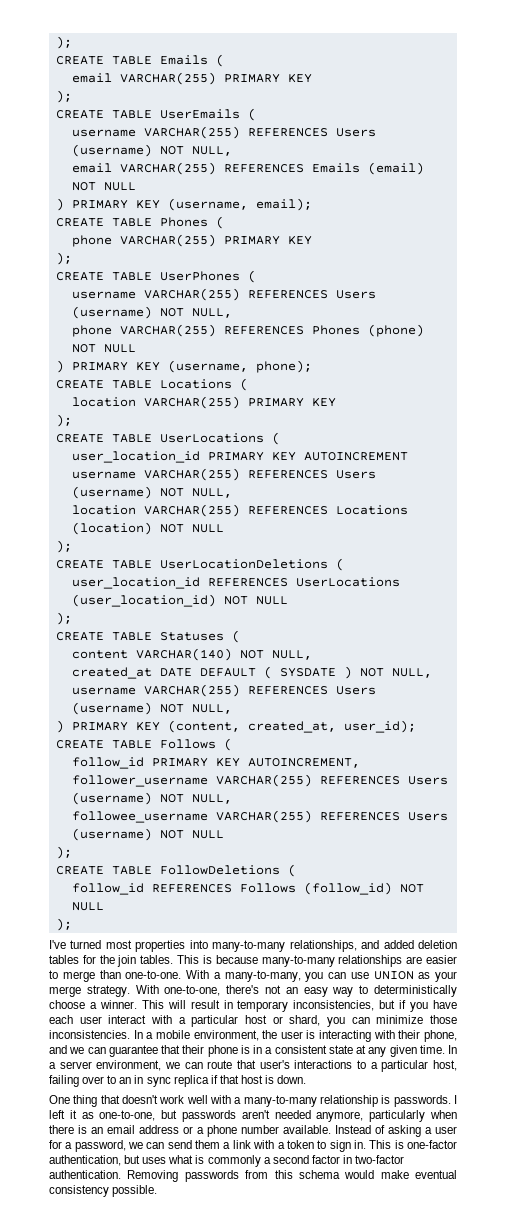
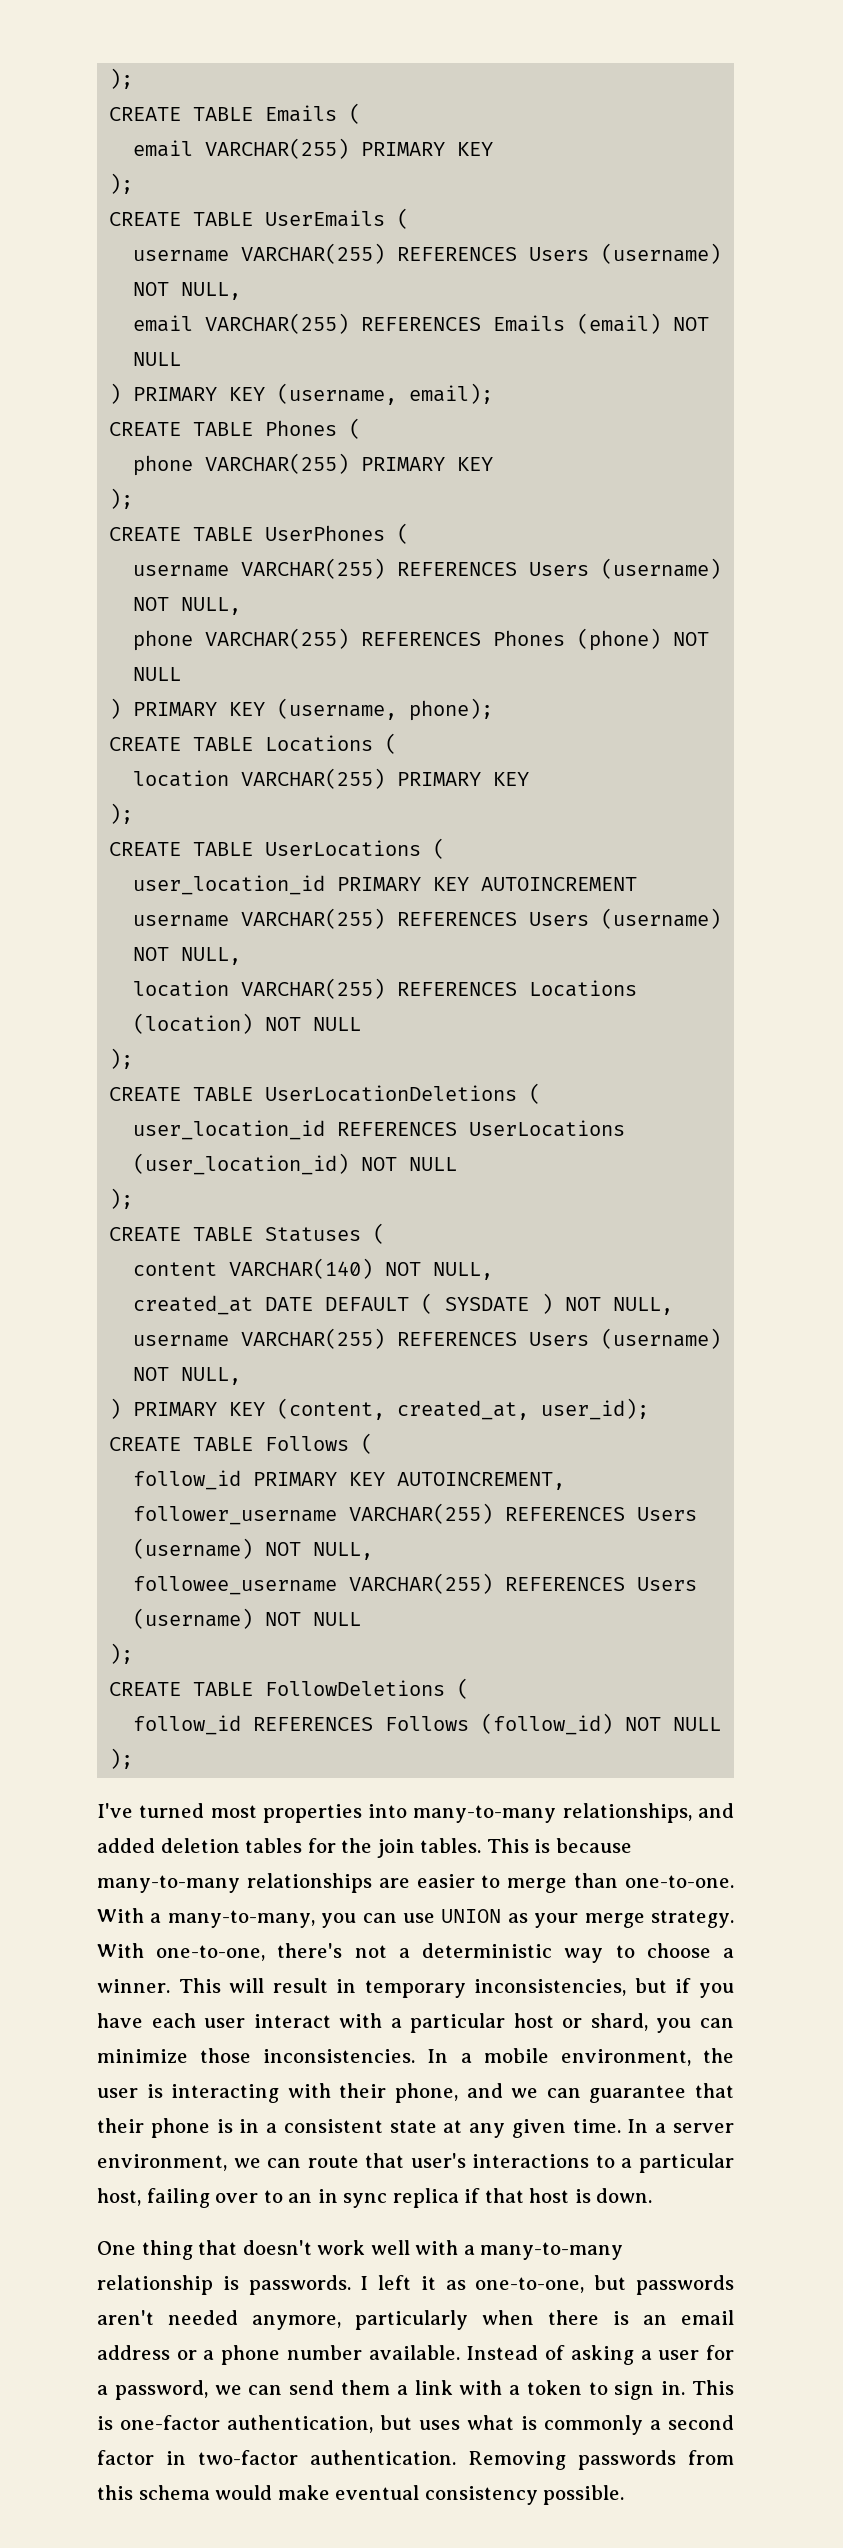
[285,987,328,997] an easy -> [398,1943,553,1958] a deterministic
[374,985,458,997] deterministically -> (635, 1951) none

